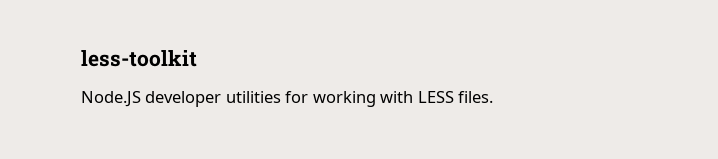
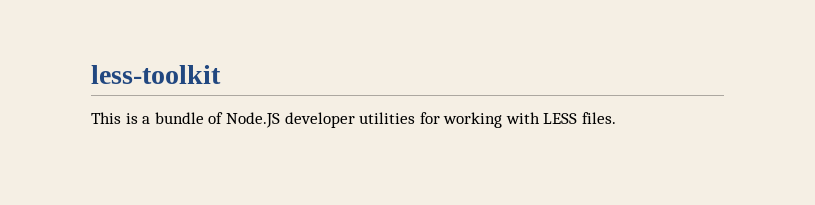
(197, 58) none -> [91,112,224,124] This is a bundle of

